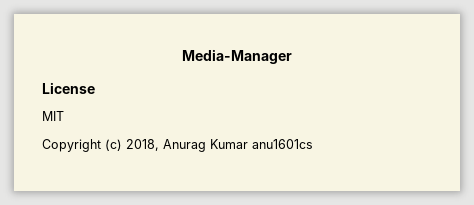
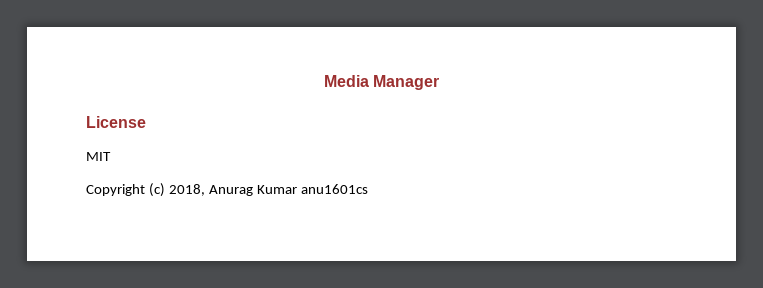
[182,49,292,64] Media-Manager -> [323,75,440,90] Media Manager

